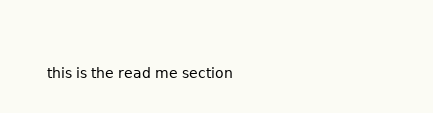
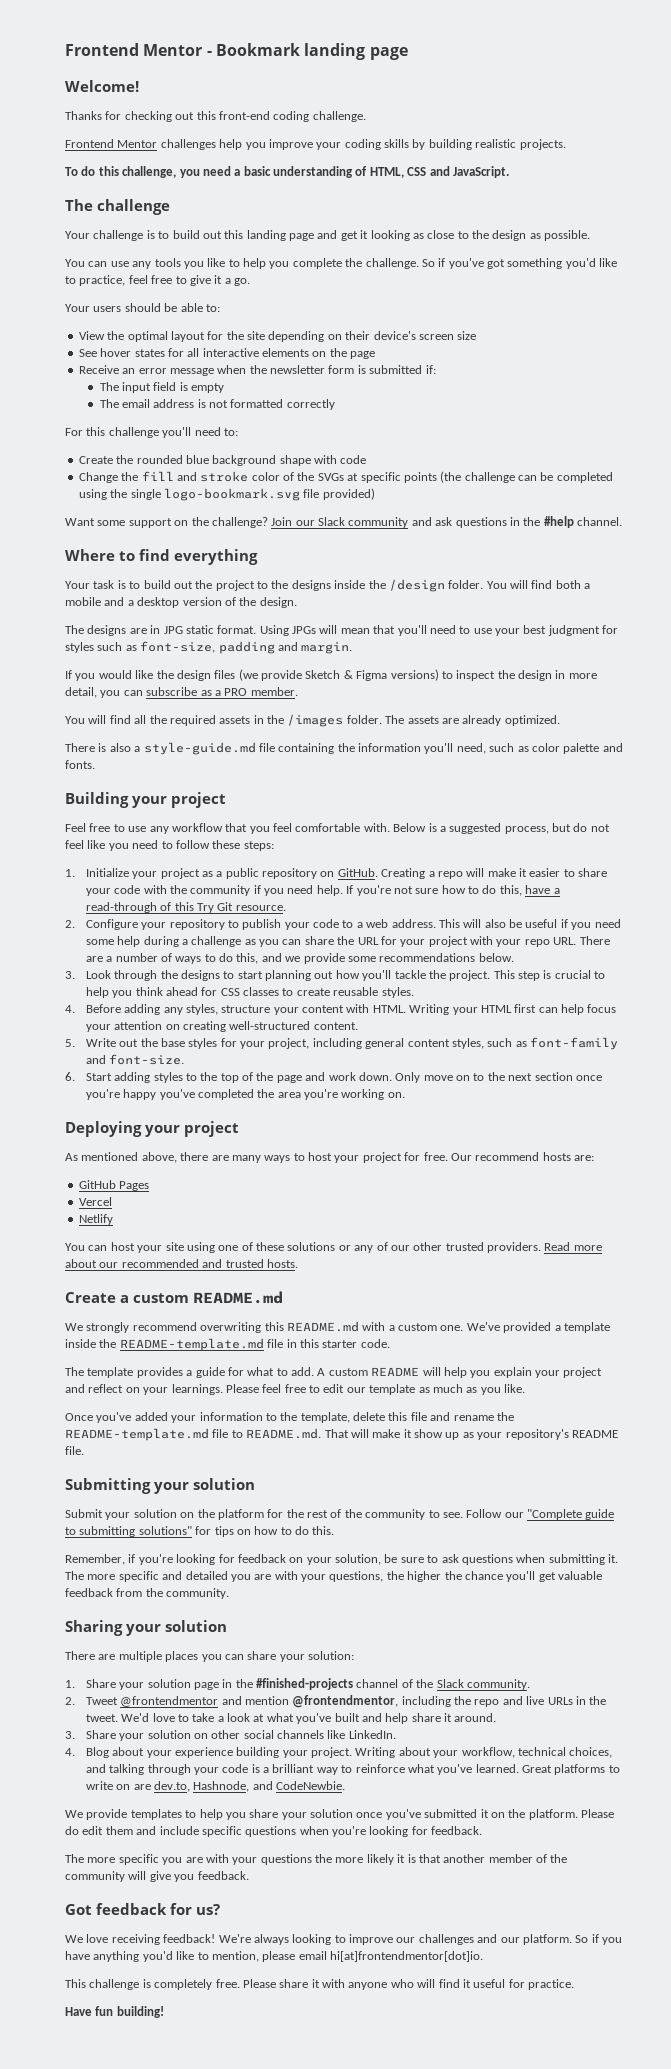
[47,67,233,78] this is the read me section -> [65,43,408,60] [65,80,139,92] [65,111,366,122] [65,139,566,150] [65,166,509,178] [65,199,170,215] [65,230,591,241] [65,258,618,269] [65,275,250,286] [65,303,220,312] [78,331,477,342] [78,348,376,359] [78,365,436,376] [99,382,225,393] [99,399,335,410] [65,427,238,438] [78,455,367,466] [78,471,613,483] [78,488,375,501] [65,516,622,528] [65,549,258,565] [65,579,591,592] [65,597,297,608] [65,625,619,636] [65,641,353,654] [65,669,597,681] [65,687,298,698] [65,714,560,727] [65,742,623,755] [65,760,95,769] [65,792,226,808] [65,823,610,834] [65,840,274,851] [65,868,608,879] [85,885,560,896] [85,902,286,913] [65,919,621,930] [85,936,610,947] [85,953,514,964] [65,970,606,981] [85,987,414,998] [65,1004,617,1015] [85,1021,358,1032] [65,1037,619,1050] [85,1054,185,1065] [65,1072,602,1083] [85,1089,405,1100] [65,1121,239,1137] [65,1152,594,1163] [78,1180,150,1191] [78,1197,112,1206] [78,1214,113,1225] [65,1242,602,1253] [65,1259,298,1268] [65,1291,283,1304] [65,1321,610,1333] [65,1338,390,1351] [65,1367,603,1378] [65,1384,525,1395] [65,1412,514,1423] [65,1428,618,1441] [65,1446,84,1455] [65,1478,255,1494] [65,1509,615,1520] [65,1526,335,1537] [65,1554,618,1565] [65,1571,602,1582] [65,1588,230,1599] [65,1620,227,1636] [65,1651,354,1662] [65,1678,530,1690] [65,1695,607,1708] [85,1713,497,1724] [65,1730,396,1741] [65,1747,613,1758] [85,1764,620,1775] [85,1781,346,1792] [65,1809,614,1820] [65,1826,483,1837] [65,1854,568,1865] [65,1871,249,1882] [65,1903,220,1915] [65,1934,622,1945] [65,1951,483,1962] [65,1979,574,1990] [65,2006,164,2018] Frontend Mentor - Bookmark landing page // Welcome! // Thanks for checking out this front-end coding challenge. // Frontend Mentor challenges help you improve your coding skills by building realistic projects. // To do this challenge, you need a basic understanding of HTML, CSS and JavaScript. // The challenge // Your challenge is to build out this landing page and get it looking as close to the design as possible. // You can use any tools you like to help you complete the challenge. So if you've got something you'd like to practice, feel free to give it a go. // Your users should be able to: // View the optimal layout for the site depending on their device's screen size // See hover states for all interactive elements on the page // Receive an error message when the newsletter form is submitted if: // The input field is empty // The email address is not formatted correctly // For this challenge you'll need to: // Create the rounded blue background shape with code // Change the fill and stroke color of the SVGs at specific points (the challenge can be completed using the single logo-bookmark.svg file provided) // Want some support on the challenge? Join our Slack community and ask questions in the #help channel. // Where to find everything // Your task is to build out the project to the designs inside the /design folder. You will find both a mobile and a desktop version of the design. // The designs are in JPG static format. Using JPGs will mean that you'll need to use your best judgment for styles such as font-size, padding and margin. // If you would like the design files (we provide Sketch & Figma versions) to inspect the design in more detail, you can subscribe as a PRO member. // You will find all the required assets in the /images folder. The assets are already optimized. // There is also a style-guide.md file containing the information you'll need, such as color palette and fonts. // Building your project // Feel free to use any workflow that you feel comfortable with. Below is a suggested process, but do not feel like you need to follow these steps: // 1. Initialize your project as a public repository on GitHub. Creating a repo will make it easier to share your code with the community if you need help. If you're not sure how to do this, have a read-through of this Try Git resource. // 2. Configure your repository to publish your code to a web address. This will also be useful if you need some help during a challenge as you can share the URL for your project with your repo URL. There are a number of ways to do this, and we provide some recommendations below. // 3. Look through the designs to start planning out how you'll tackle the project. This step is crucial to help you think ahead for CSS classes to create reusable styles. // 4. Before adding any styles, structure your content with HTML. Writing your HTML first can help focus your attention on creating well-structured content. // 5. Write out the base styles for your project, including general content styles, such as font-family and font-size. // 6. Start adding styles to the top of the page and work down. Only move on to the next section once you're happy you've completed the area you're working on. // Deploying your project // As mentioned above, there are many ways to host your project for free. Our recommend hosts are: // GitHub Pages // Vercel // Netlify // You can host your site using one of these solutions or any of our other trusted providers. Read more about our recommended and trusted hosts. // Create a custom README.md // We strongly recommend overwriting this README.md with a custom one. We've provided a template inside the README-template.md file in this starter code. // The template provides a guide for what to add. A custom README will help you explain your project and reflect on your learnings. Please feel free to edit our template as much as you like. // Once you've added your information to the template, delete this file and rename the README-template.md file to README.md. That will make it show up as your repository's README file. // Submitting your solution // Submit your solution on the platform for the rest of the community to see. Follow our "Complete guide to submitting solutions" for tips on how to do this. // Remember, if you're looking for feedback on your solution, be sure to ask questions when submitting it. The more specific and detailed you are with your questions, the higher the chance you'll get valuable feedback from the community. // Sharing your solution // There are multiple places you can share your solution: // 1. Share your solution page in the #finished-projects channel of the Slack community. // 2. Tweet @frontendmentor and mention @frontendmentor, including the repo and live URLs in the tweet. We'd love to take a look at what you've built and help share it around. // 3. Share your solution on other social channels like LinkedIn. // 4. Blog about your experience building your project. Writing about your workflow, technical choices, and talking through your code is a brilliant way to reinforce what you've learned. Great platforms to write on are dev.to, Hashnode, and CodeNewbie. // We provide templates to help you share your solution once you've submitted it on the platform. Please do edit them and include specific questions when you're looking for feedback. // The more specific you are with your questions the more likely it is that another member of the community will give you feedback. // Got feedback for us? // We love receiving feedback! We're always looking to improve our challenges and our platform. So if you have anything you'd like to mention, please email hi[at]frontendmentor[dot]io. // This challenge is completely free. Please share it with anyone who will find it useful for practice. // Have fun building!

